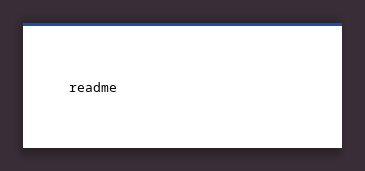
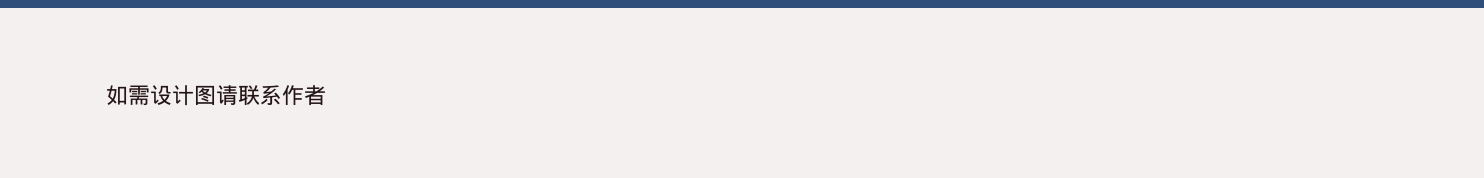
[69,82,117,92] readme -> [106,85,326,106] 如需设计图请联系作者

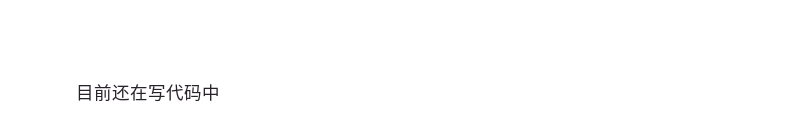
[106,85,326,106] 如需设计图请联系作者 -> [76,84,220,102] 目前还在写代码中

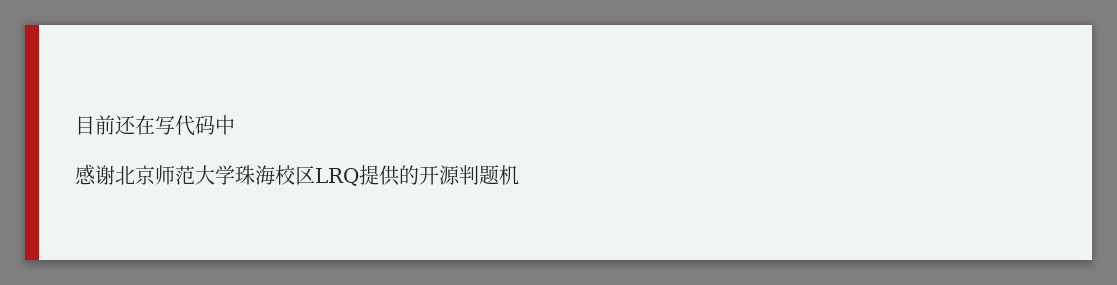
(220, 92) none -> [75,164,519,186] // 感谢北京师范大学珠海校区LRQ提供的开源判题机

